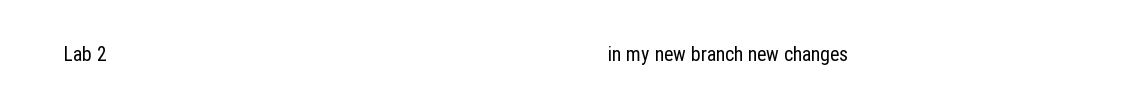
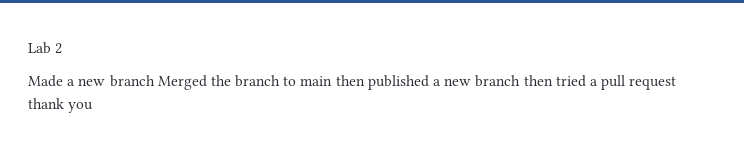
[608,46,849,65] in my new branch new changes -> [28,75,677,90] [28,98,94,113] Made a new branch Merged the branch to main then published a new branch then tried a pull request thank you

